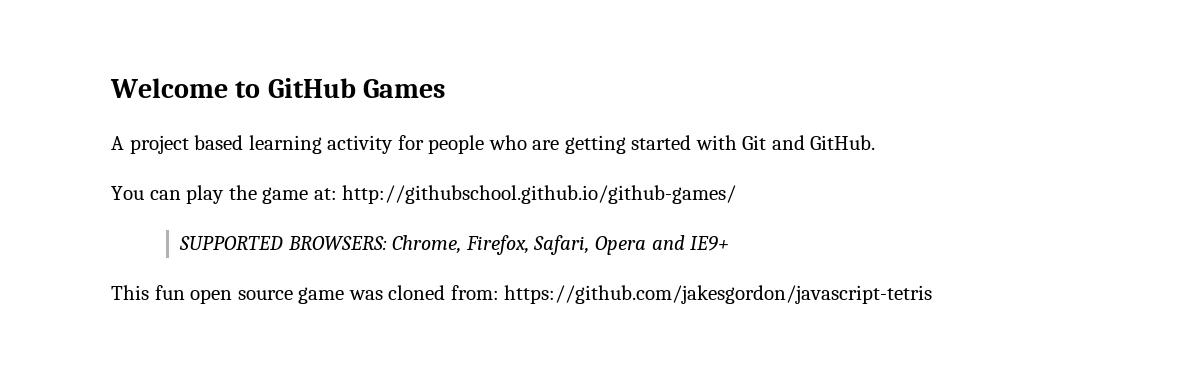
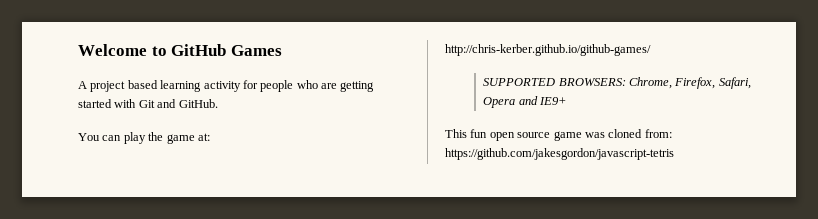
[342,185,737,204] http://githubschool.github.io/github-games/ -> [445,44,651,56] http://chris-kerber.github.io/github-games/

